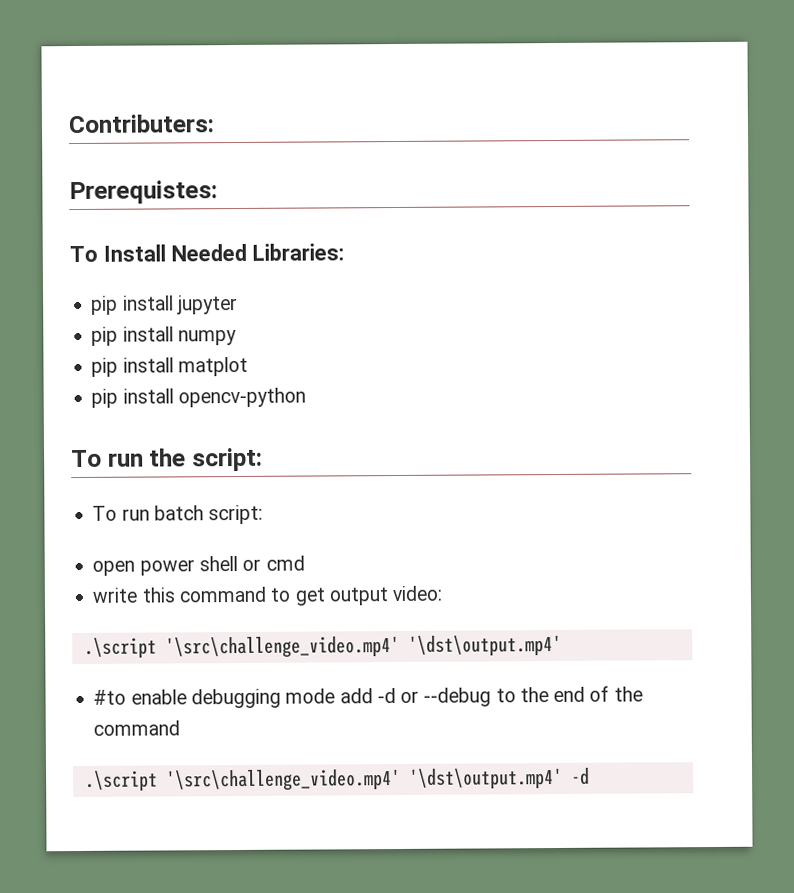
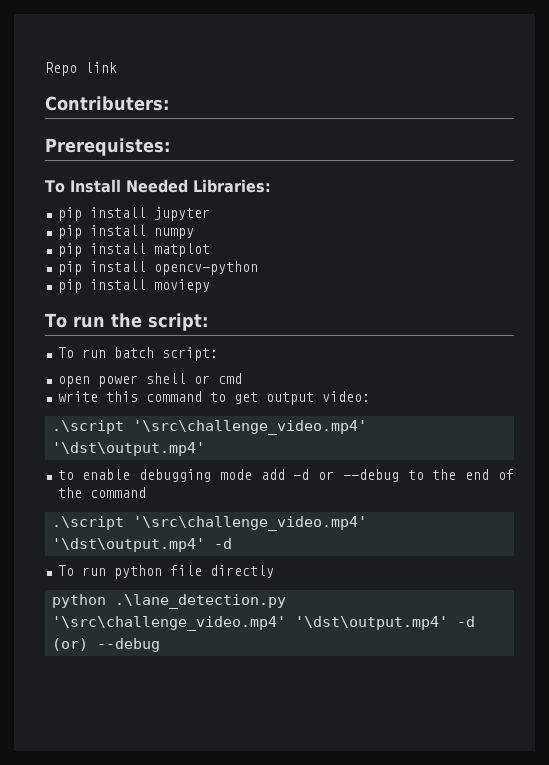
(68, 124) none -> [45,62,117,76] Repo link //
(306, 397) none -> [57,279,210,293] // pip install moviepy
[93,689,127,705] #to -> [57,470,74,480] to
(590, 776) none -> [57,565,274,579] [51,594,286,609] [51,616,475,631] [51,638,160,652] // To run python file directly // python .\lane_detection.py '\src\challenge_video.mp4' '\dst\output.mp4' -d (or) --debug

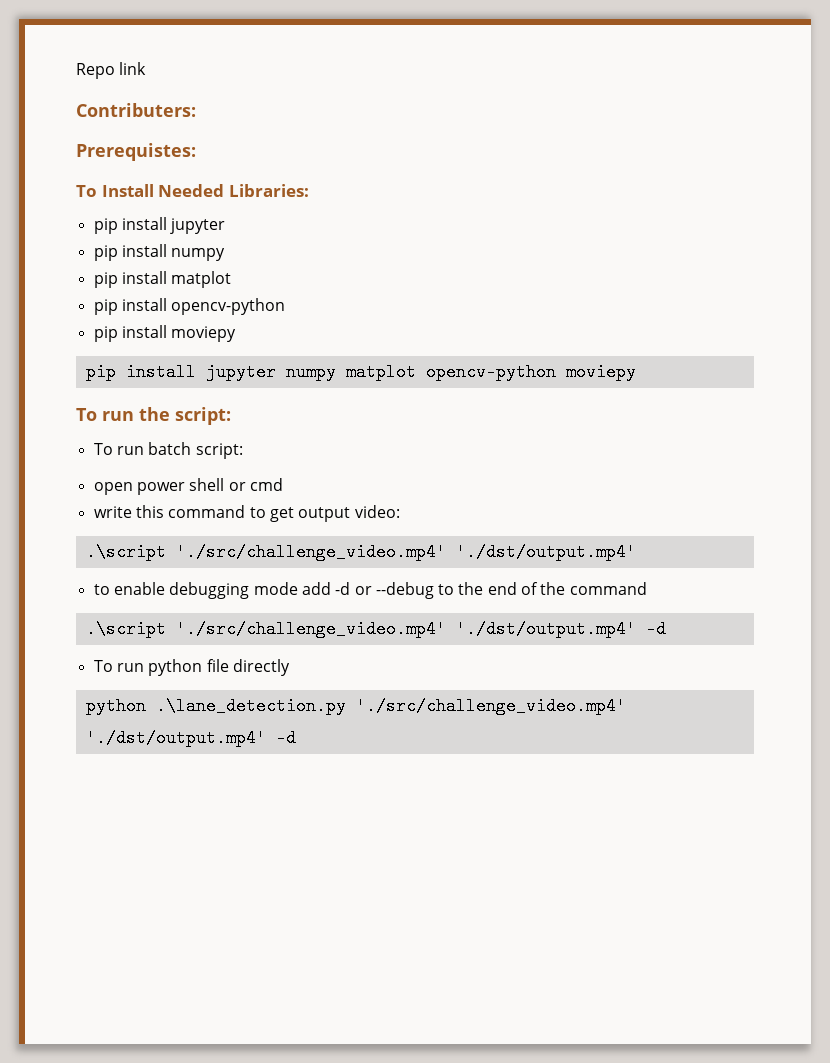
(210, 286) none -> [85,363,636,381] // pip install jupyter numpy matplot opencv-python moviepy
[132,420,367,435] [51,442,205,456] '\src\challenge_video.mp4' '\dst\output.mp4' -> [175,543,636,561] './src/challenge_video.mp4' './dst/output.mp4'
[132,516,367,531] [51,538,205,552] '\src\challenge_video.mp4' '\dst\output.mp4' -> [175,620,636,638] './src/challenge_video.mp4' './dst/output.mp4'
[51,616,475,631] [51,638,160,652] '\src\challenge_video.mp4' '\dst\output.mp4' -d (or) --debug -> [355,697,626,715] [85,729,296,747] './src/challenge_video.mp4' './dst/output.mp4' -d

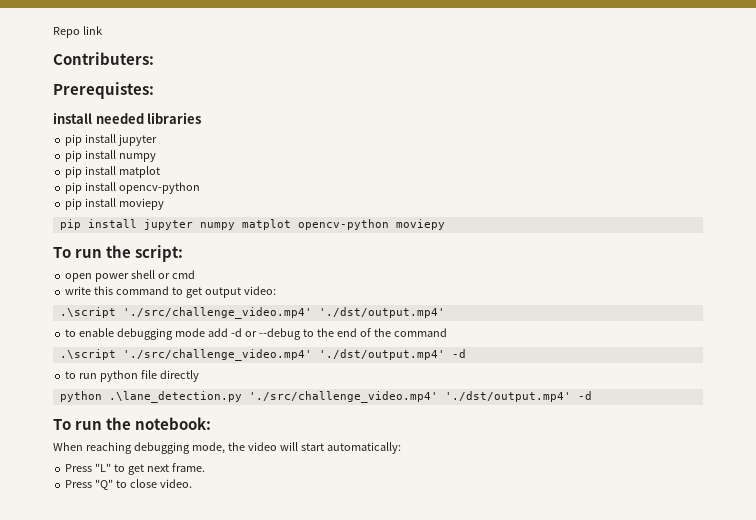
[76,184,309,197] To Install Needed Libraries: -> [53,112,202,124] install needed libraries
[93,442,243,459] // To run batch script: -> (184, 253) none
[93,660,113,672] To -> [65,371,77,379] to
(296, 738) none -> [53,417,212,430] [53,442,401,454] [65,463,205,475] [65,479,192,490] // To run the notebook: // When reaching debugging mode, the video will start automatically: // Press "L" to get next frame. // Press "Q" to close video.

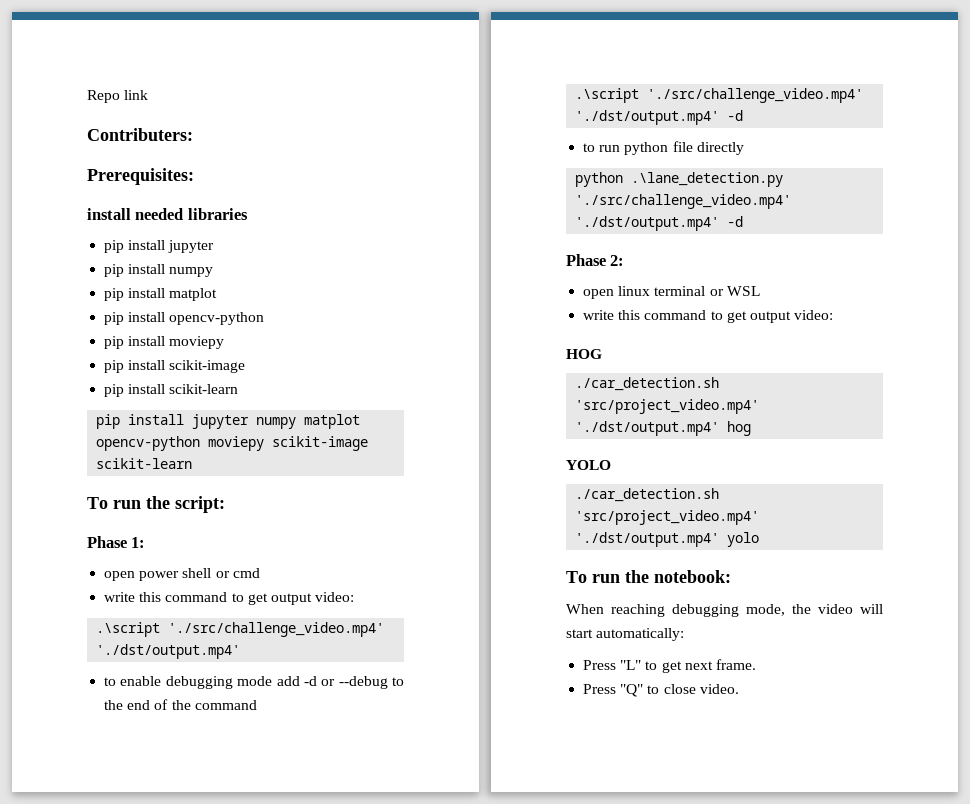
[53,82,154,99] Prerequistes: -> [87,168,194,185] Prerequisites:
(165, 204) none -> [104,360,246,373] [104,384,239,397] // pip install scikit-image // pip install scikit-learn
(445, 224) none -> [272,436,369,451] [96,458,193,469] scikit-image scikit-learn
(184, 253) none -> [87,536,146,548] // Phase 1:
(592, 395) none -> [566,254,625,266] [583,286,760,299] [583,310,834,323] [566,349,602,359] [575,377,720,391] [575,399,760,414] [575,421,752,436] [566,460,611,470] [575,488,720,502] [575,510,760,525] [575,532,760,547] // Phase 2: // open linux terminal or WSL // write this command to get output video: // HOG // ./car_detection.sh 'src/project_video.mp4' './dst/output.mp4' hog // YOLO // ./car_detection.sh 'src/project_video.mp4' './dst/output.mp4' yolo

